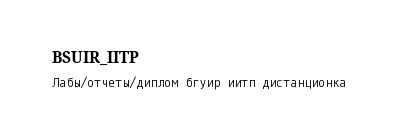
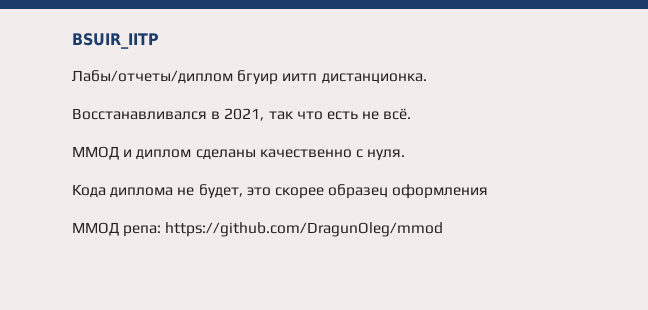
[262,80,346,90] дистанционка -> [321,73,427,84] [72,108,412,121] [72,146,406,161] [72,184,489,199] [72,222,444,237] дистанционка. // Восстанавливался в 2021, так что есть не всё. // ММОД и диплом сделаны качественно с нуля. // Кода диплома не будет, это скорее образец оформления // ММОД репа: https://github.com/DragunOleg/mmod

